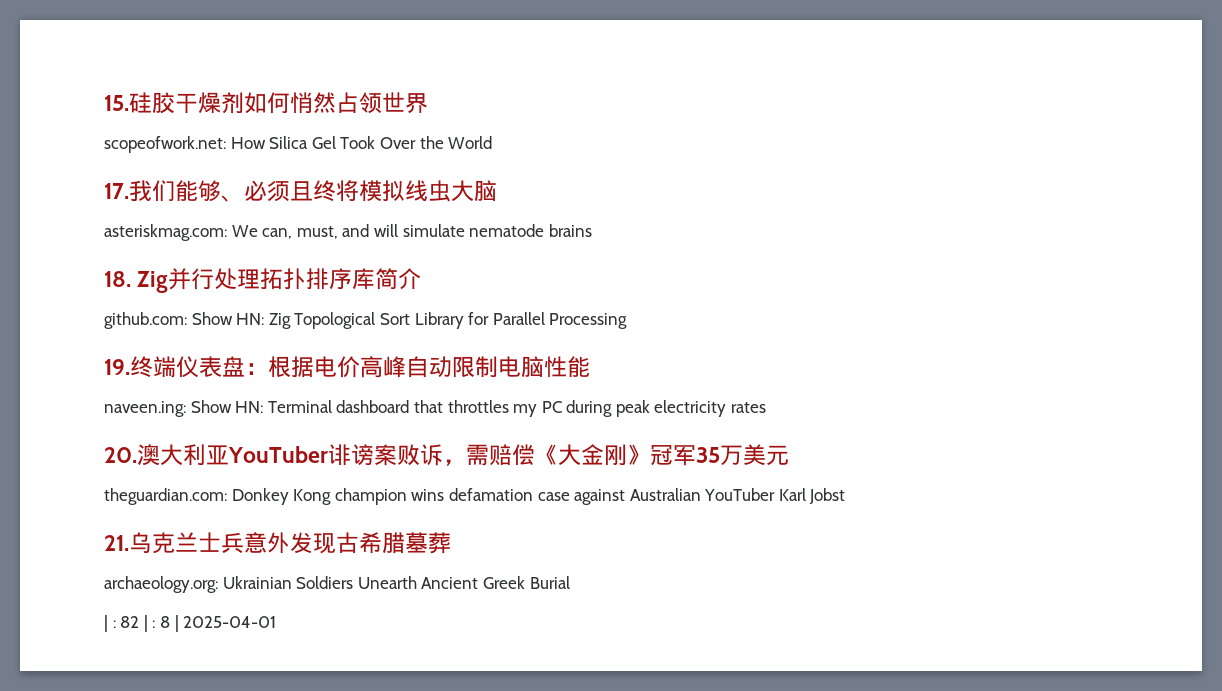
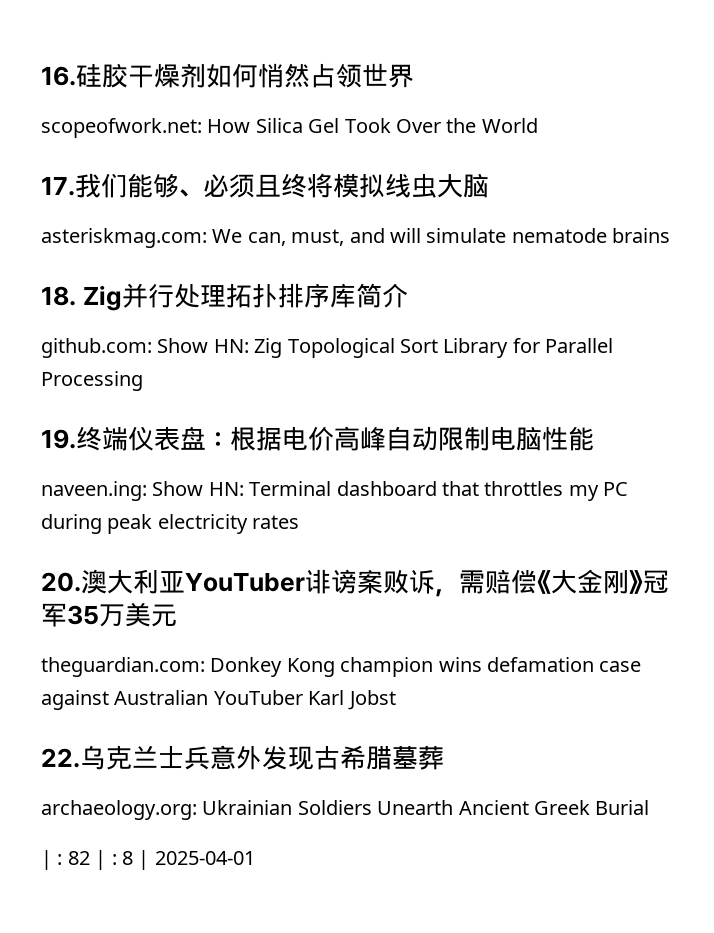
[104,95,129,111] 15. -> [41,66,76,86] 16.
[104,535,129,551] 21. -> [41,748,80,768] 22.

